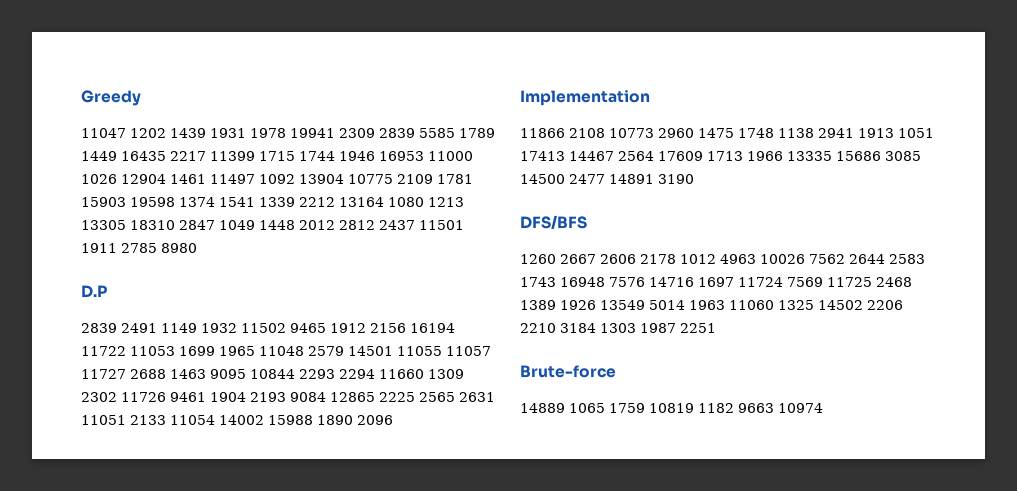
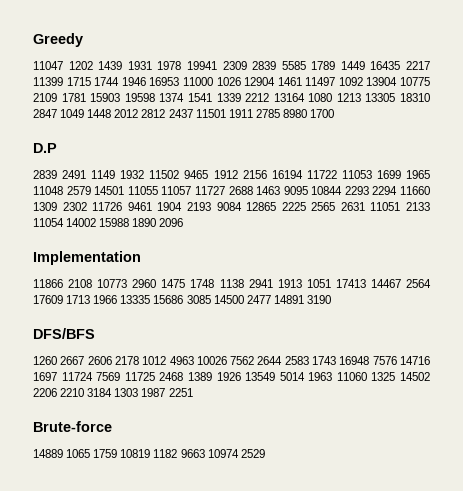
(197, 248) none -> [310,109,335,118] 1700
(823, 408) none -> [240,449,265,458] 2529

